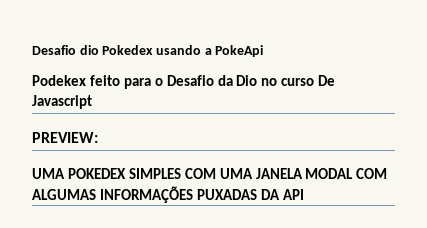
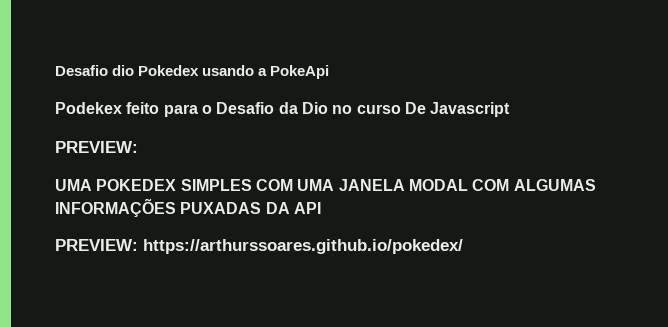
(304, 194) none -> [55,239,463,254] // PREVIEW: https://arthurssoares.github.io/pokedex/

